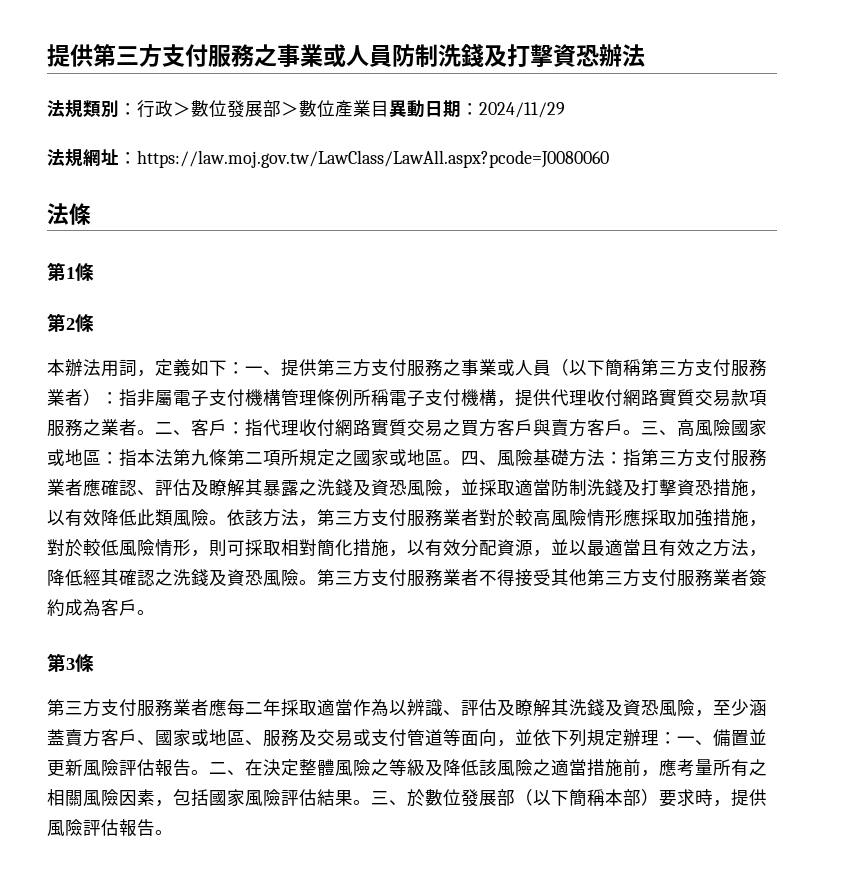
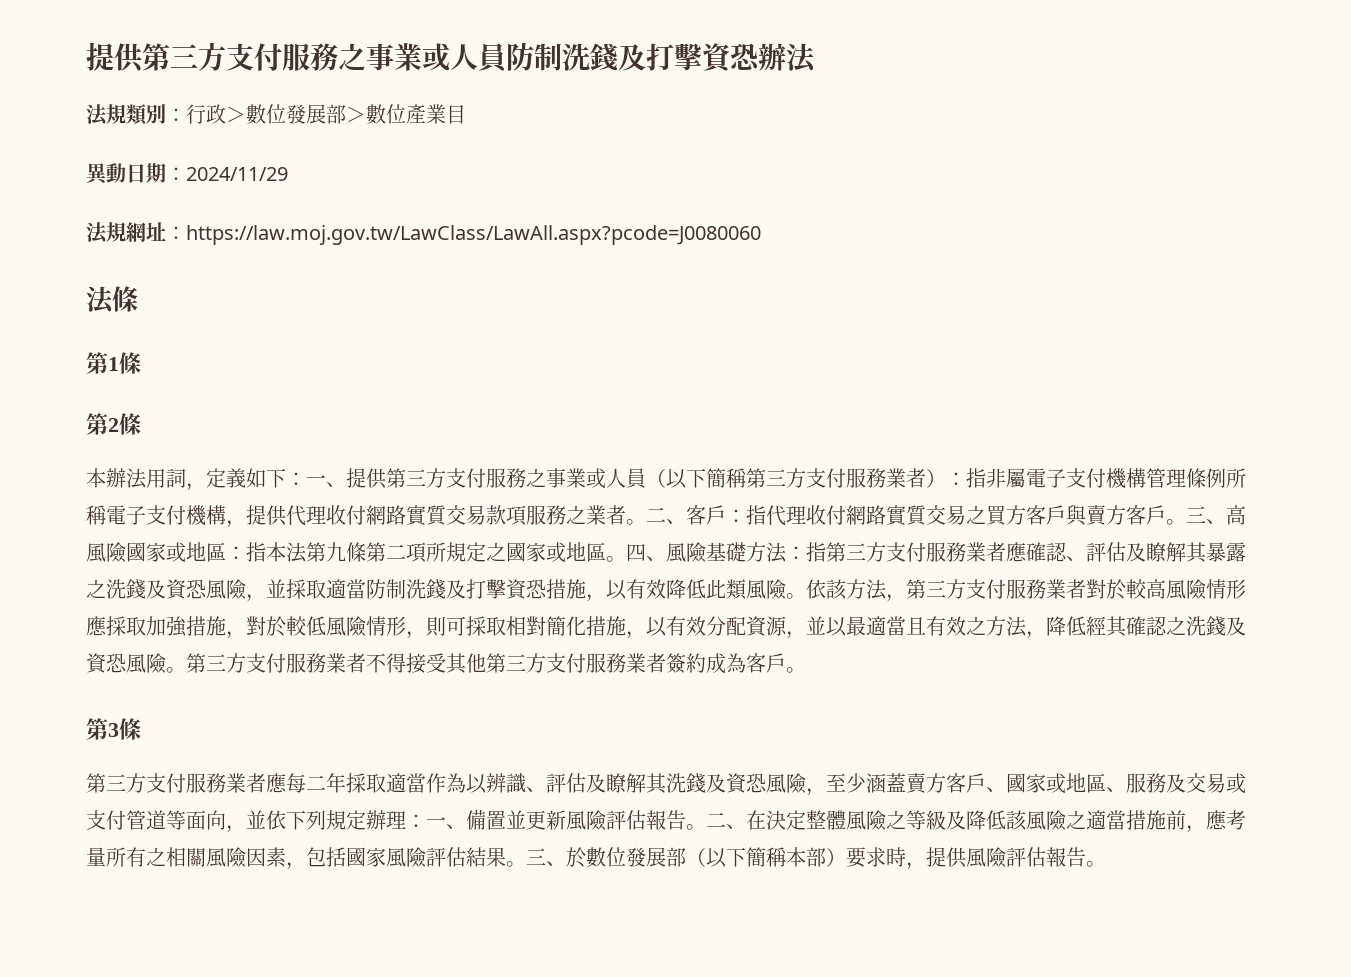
(389, 109) none -> (466, 114) //

